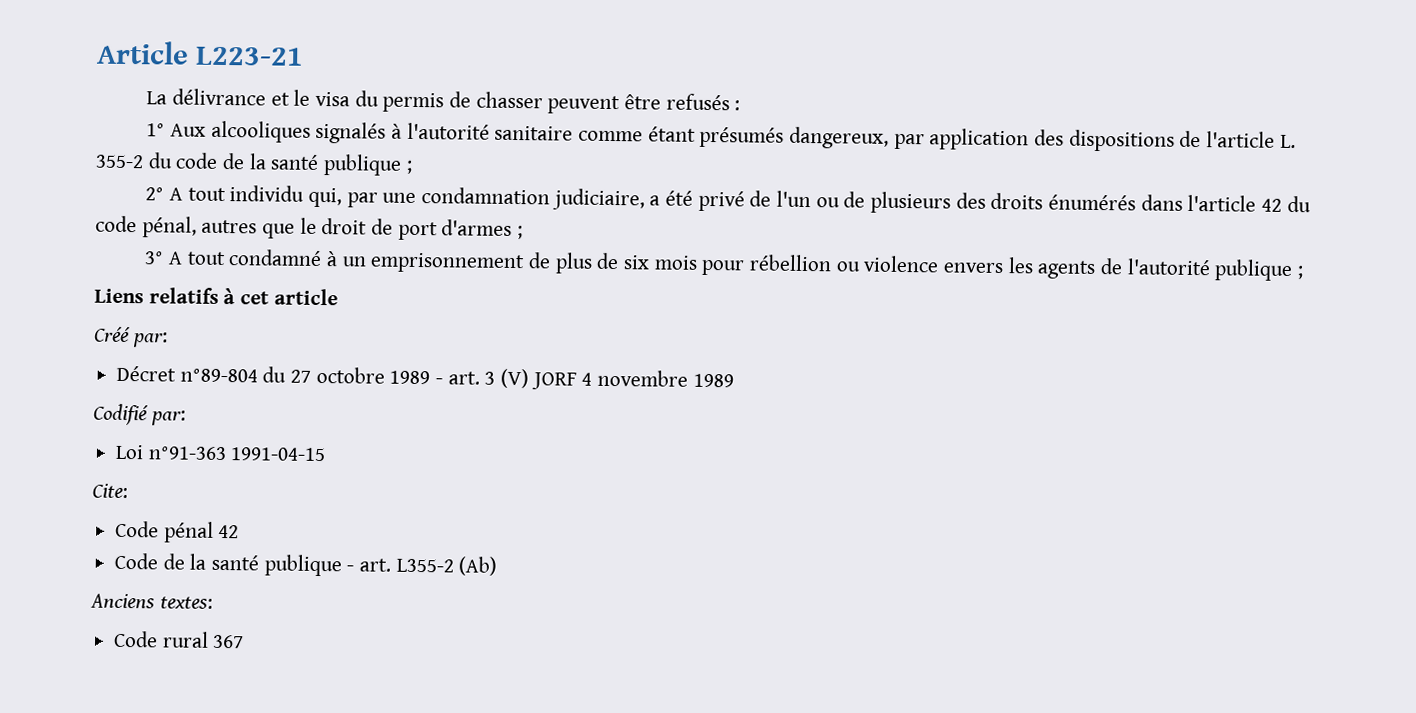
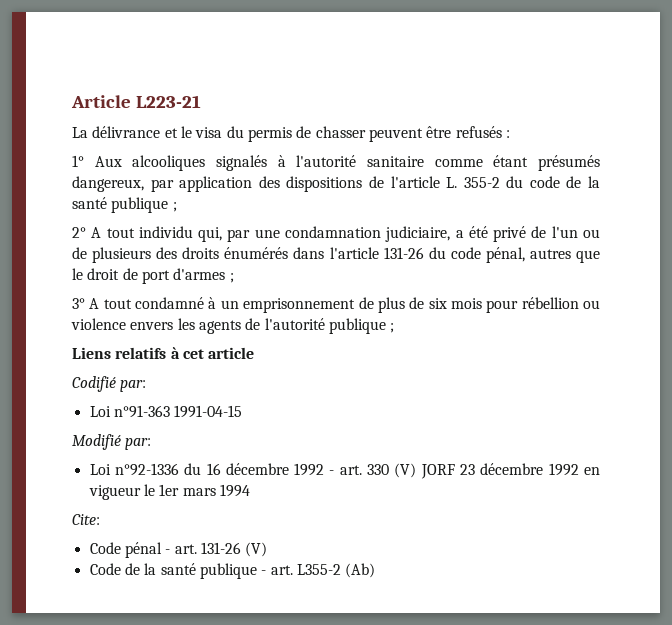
[1260,198,1282,212] 42 -> [383,247,424,259] 131-26
[94,326,168,348] [116,365,734,390] // Créé par: // Décret n°89-804 du 27 octobre 1989 - art. 3 (V) JORF 4 novembre 1989 -> (255, 353) none
(327, 454) none -> [72,434,152,450] [89,463,600,479] [88,484,250,500] // Modifié par: // Loi n°92-1336 du 16 décembre 1992 - art. 330 (V) JORF 23 décembre 1992 en vigueur le 1er mars 1994
[218,524,240,539] 42 -> [165,542,268,557] - art. 131-26 (V)
[90,593,213,609] [113,630,245,649] // Anciens textes: // Code rural 367 -> (376, 570) none

